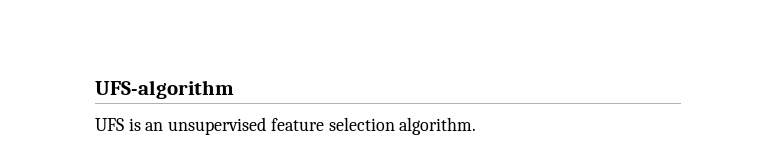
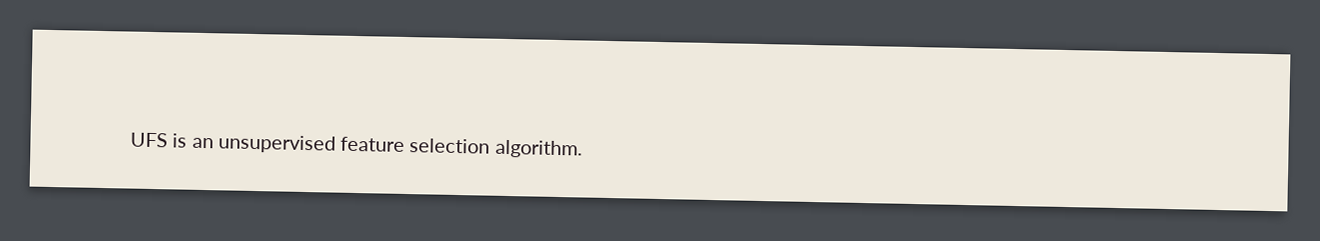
[95,80,234,99] UFS-algorithm // -> (130, 140) none

